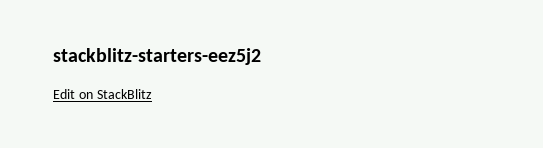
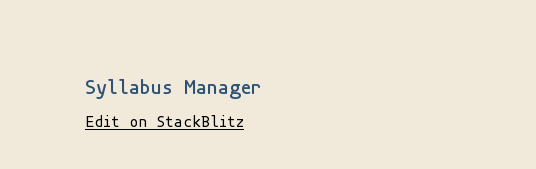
[53,48,261,65] stackblitz-starters-eez5j2 -> [85,79,262,99] Syllabus Manager

